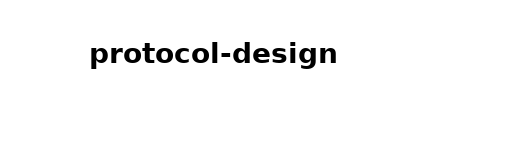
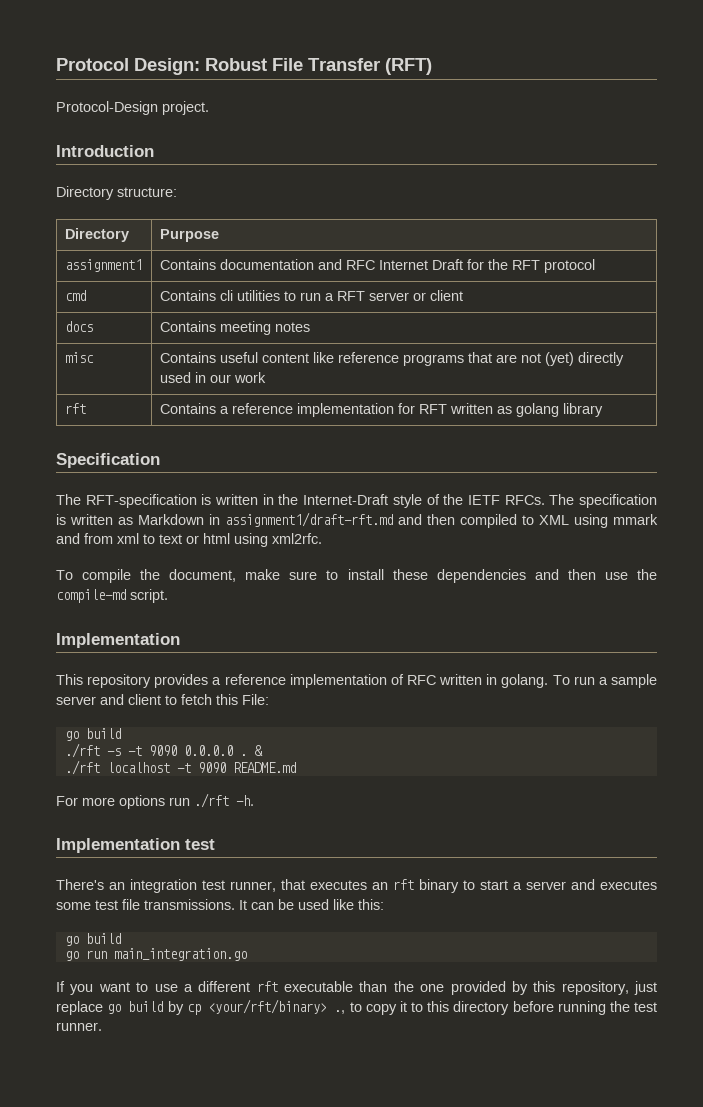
[89,42,338,69] protocol-design -> [56,58,432,75] [56,101,209,115] [56,145,154,157] [56,186,177,200] [64,228,129,242] [159,229,219,242] [64,259,142,272] [159,259,595,273] [64,290,86,301] [159,290,463,301] [64,321,93,332] [159,321,310,335] [64,352,94,363] [159,352,624,366] [159,372,266,383] [64,403,86,414] [159,403,603,417] [56,453,160,468] [56,494,657,508] [56,512,658,528] [56,533,322,547] [56,569,658,583] [56,589,168,603] [56,633,180,648] [56,674,657,688] [56,694,269,705] [64,728,121,741] [64,743,263,758] [64,760,296,775] [56,793,254,809] [56,838,215,853] [56,879,657,893] [56,899,384,910] [64,933,121,946] [64,948,247,961] [56,981,657,995] [56,999,657,1015] [56,1022,102,1031] Protocol Design: Robust File Transfer (RFT) // Protocol-Design project. // Introduction // Directory structure: // Directory | Purpose // assignment1 | Contains documentation and RFC Internet Draft for the RFT protocol // cmd | Contains cli utilities to run a RFT server or client // docs | Contains meeting notes // misc | Contains useful content like reference programs that are not (yet) directly used in our work // rft | Contains a reference implementation for RFT written as golang library // Specification // The RFT-specification is written in the Internet-Draft style of the IETF RFCs. The specification is written as Markdown in assignment1/draft-rft.md and then compiled to XML using mmark and from xml to text or html using xml2rfc. // To compile the document, make sure to install these dependencies and then use the compile-md script. // Implementation // This repository provides a reference implementation of RFC written in golang. To run a sample server and client to fetch this File: // go build // ./rft -s -t 9090 0.0.0.0 . & // ./rft localhost -t 9090 README.md // For more options run ./rft -h. // Implementation test // There's an integration test runner, that executes an rft binary to start a server and executes some test file transmissions. It can be used like this: // go build // go run main_integration.go // If you want to use a different rft executable than the one provided by this repository, just replace go build by cp <your/rft/binary> ., to copy it to this directory before running the test runner.

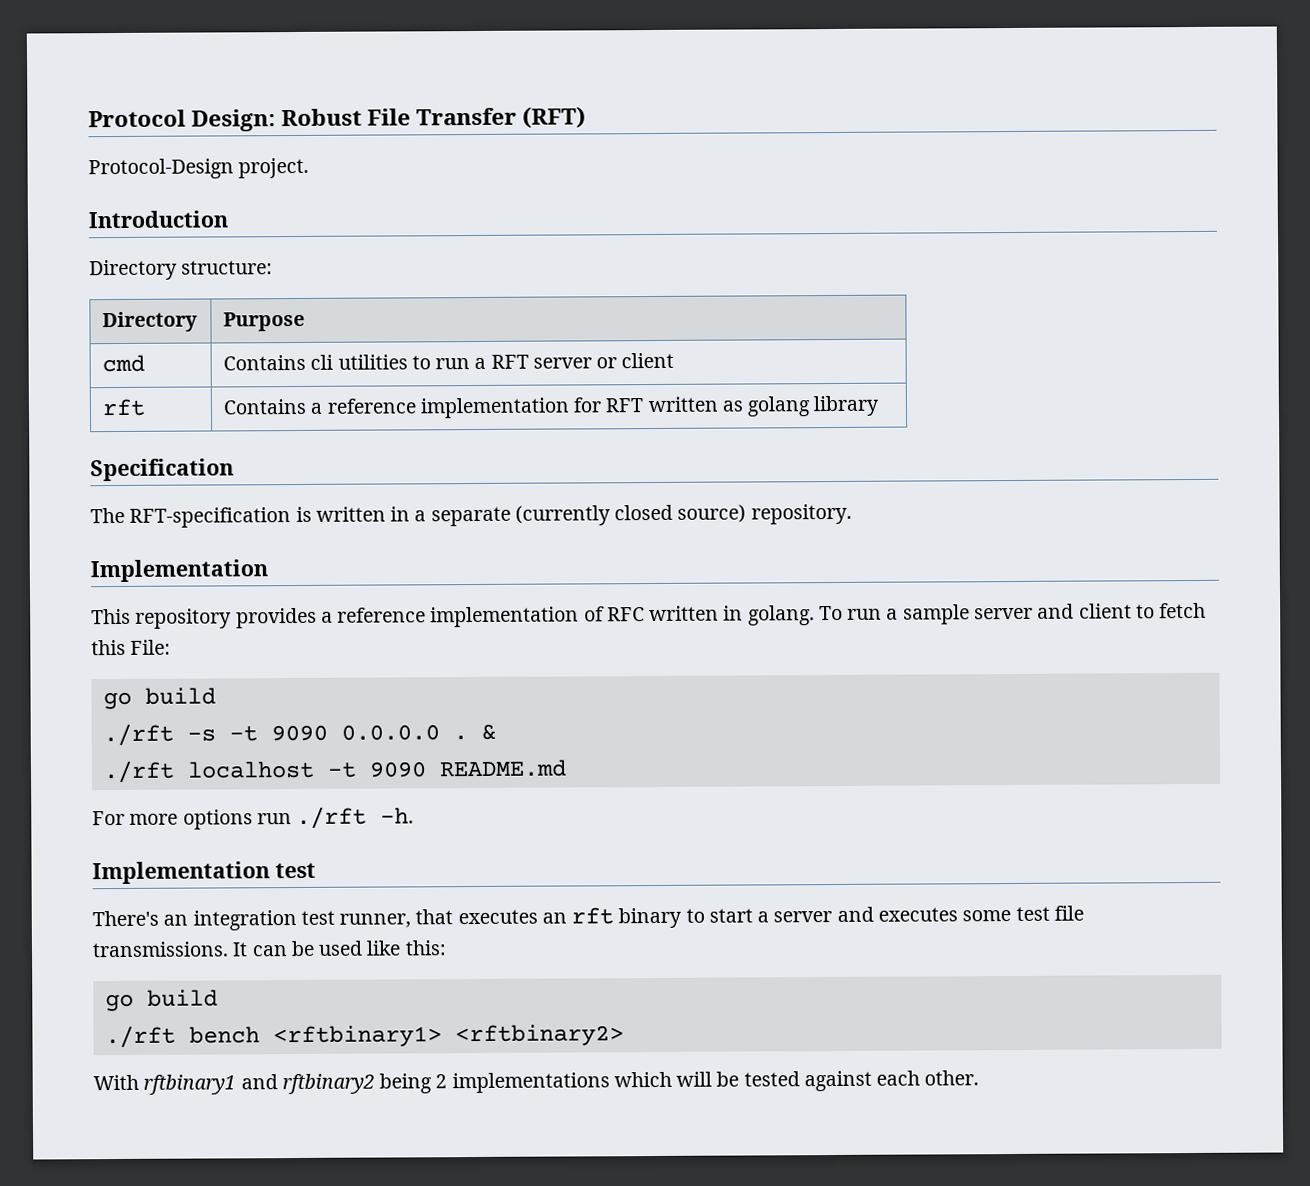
[64,259,142,272] [159,259,595,273] // assignment1 | Contains documentation and RFC Internet Draft for the RFT protocol -> (306, 321) none
[64,321,93,332] [159,321,310,335] [64,352,94,363] [159,352,624,366] [159,372,266,383] // docs | Contains meeting notes // misc | Contains useful content like reference programs that are not (yet) directly used in our work -> (675, 360) none
[278,494,657,508] [56,512,658,528] [56,533,322,547] [56,569,658,583] [56,589,168,603] the Internet-Draft style of the IETF RFCs. The specification is written as Markdown in assignment1/draft-rft.md and then compiled to XML using mmark and from xml to text or html using xml2rfc. // To compile the document, make sure to install these dependencies and then use the compile-md script. -> [414,503,852,527] a separate (currently closed source) repository.
[64,948,247,961] [56,981,657,995] [56,999,657,1015] [56,1022,102,1031] go run main_integration.go // If you want to use a different rft executable than the one provided by this repository, just replace go build by cp <your/rft/binary> ., to copy it to this directory before running the test runner. -> [104,1024,624,1049] [93,1070,980,1095] ./rft bench <rftbinary1> <rftbinary2> // With rftbinary1 and rftbinary2 being 2 implementations which will be tested against each other.

